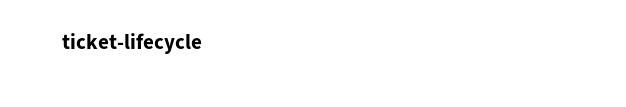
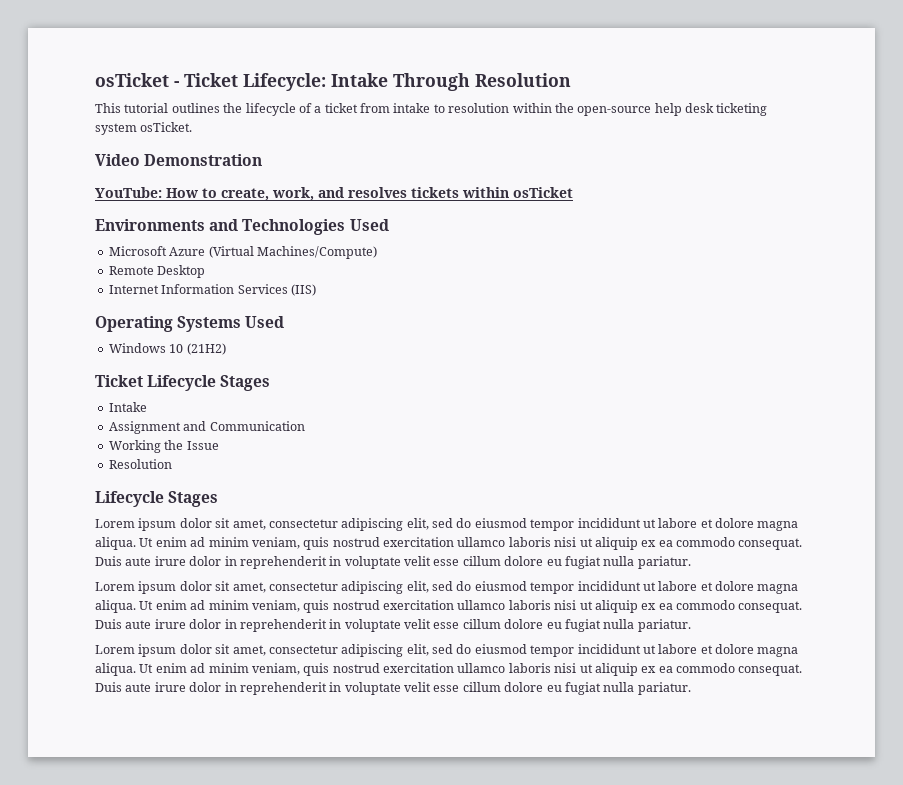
[62,33,202,54] ticket-lifecycle -> [95,73,571,91] [95,103,768,116] [95,122,193,135] [95,154,263,166] [95,187,573,201] [95,219,389,235] [108,246,377,259] [108,265,206,278] [108,284,316,296] [95,316,285,332] [108,343,226,355] [95,375,271,391] [108,402,147,412] [108,421,305,434] [108,440,219,453] [108,459,172,469] [95,491,219,507] [95,518,799,531] [95,537,803,550] [95,556,691,569] [95,581,799,594] [95,600,803,613] [95,619,691,632] [95,644,799,657] [95,663,803,676] [95,682,691,695] osTicket - Ticket Lifecycle: Intake Through Resolution // This tutorial outlines the lifecycle of a ticket from intake to resolution within the open-source help desk ticketing system osTicket. // Video Demonstration // YouTube: How to create, work, and resolves tickets within osTicket // Environments and Technologies Used // Microsoft Azure (Virtual Machines/Compute) // Remote Desktop // Internet Information Services (IIS) // Operating Systems Used // Windows 10 (21H2) // Ticket Lifecycle Stages // Intake // Assignment and Communication // Working the Issue // Resolution // Lifecycle Stages // Lorem ipsum dolor sit amet, consectetur adipiscing elit, sed do eiusmod tempor incididunt ut labore et dolore magna aliqua. Ut enim ad minim veniam, quis nostrud exercitation ullamco laboris nisi ut aliquip ex ea commodo consequat. Duis aute irure dolor in reprehenderit in voluptate velit esse cillum dolore eu fugiat nulla pariatur. // Lorem ipsum dolor sit amet, consectetur adipiscing elit, sed do eiusmod tempor incididunt ut labore et dolore magna aliqua. Ut enim ad minim veniam, quis nostrud exercitation ullamco laboris nisi ut aliquip ex ea commodo consequat. Duis aute irure dolor in reprehenderit in voluptate velit esse cillum dolore eu fugiat nulla pariatur. // Lorem ipsum dolor sit amet, consectetur adipiscing elit, sed do eiusmod tempor incididunt ut labore et dolore magna aliqua. Ut enim ad minim veniam, quis nostrud exercitation ullamco laboris nisi ut aliquip ex ea commodo consequat. Duis aute irure dolor in reprehenderit in voluptate velit esse cillum dolore eu fugiat nulla pariatur.

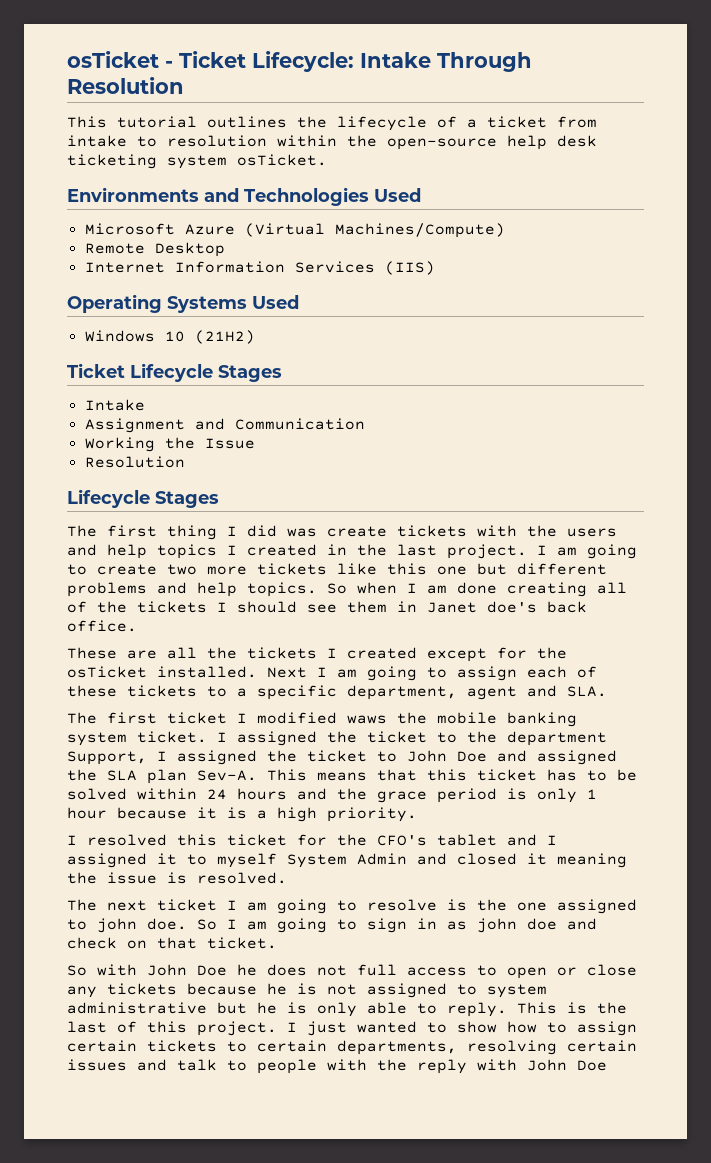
[95,154,263,166] [95,187,573,201] // Video Demonstration // YouTube: How to create, work, and resolves tickets within osTicket -> (327, 160) none
[95,518,799,531] [95,537,803,550] [95,556,691,569] [95,581,799,594] [95,600,803,613] [95,619,691,632] [95,644,799,657] [95,663,803,676] [95,682,691,695] Lorem ipsum dolor sit amet, consectetur adipiscing elit, sed do eiusmod tempor incididunt ut labore et dolore magna aliqua. Ut enim ad minim veniam, quis nostrud exercitation ullamco laboris nisi ut aliquip ex ea commodo consequat. Duis aute irure dolor in reprehenderit in voluptate velit esse cillum dolore eu fugiat nulla pariatur. // Lorem ipsum dolor sit amet, consectetur adipiscing elit, sed do eiusmod tempor incididunt ut labore et dolore magna aliqua. Ut enim ad minim veniam, quis nostrud exercitation ullamco laboris nisi ut aliquip ex ea commodo consequat. Duis aute irure dolor in reprehenderit in voluptate velit esse cillum dolore eu fugiat nulla pariatur. // Lorem ipsum dolor sit amet, consectetur adipiscing elit, sed do eiusmod tempor incididunt ut labore et dolore magna aliqua. Ut enim ad minim veniam, quis nostrud exercitation ullamco laboris nisi ut aliquip ex ea commodo consequat. Duis aute irure dolor in reprehenderit in voluptate velit esse cillum dolore eu fugiat nulla pariatur. -> [67,525,617,540] [67,544,637,559] [67,563,607,575] [67,582,627,597] [67,601,587,613] [67,620,137,632] [67,647,567,662] [67,666,597,681] [67,685,607,700] [67,712,577,727] [67,731,607,746] [67,750,617,765] [67,769,637,784] [67,788,597,803] [67,807,417,822] [67,834,557,846] [67,853,627,868] [67,872,287,884] [67,899,637,914] [67,918,597,933] [67,937,277,949] [67,964,637,979] [67,983,547,998] [67,1002,627,1017] [67,1021,637,1036] [67,1040,637,1055] [67,1059,607,1074] The first thing I did was create tickets with the users and help topics I created in the last project. I am going to create two more tickets like this one but different problems and help topics. So when I am done creating all of the tickets I should see them in Janet doe's back office. // These are all the tickets I created except for the osTicket installed. Next I am going to assign each of these tickets to a specific department, agent and SLA. // The first ticket I modified waws the mobile banking system ticket. I assigned the ticket to the department Support, I assigned the ticket to John Doe and assigned the SLA plan Sev-A. This means that this ticket has to be solved within 24 hours and the grace period is only 1 hour because it is a high priority. // I resolved this ticket for the CFO's tablet and I assigned it to myself System Admin and closed it meaning the issue is resolved. // The next ticket I am going to resolve is the one assigned to john doe. So I am going to sign in as john doe and check on that ticket. // So with John Doe he does not full access to open or close any tickets because he is not assigned to system administrative but he is only able to reply. This is the last of this project. I just wanted to show how to assign certain tickets to certain departments, resolving certain issues and talk to people with the reply with John Doe

